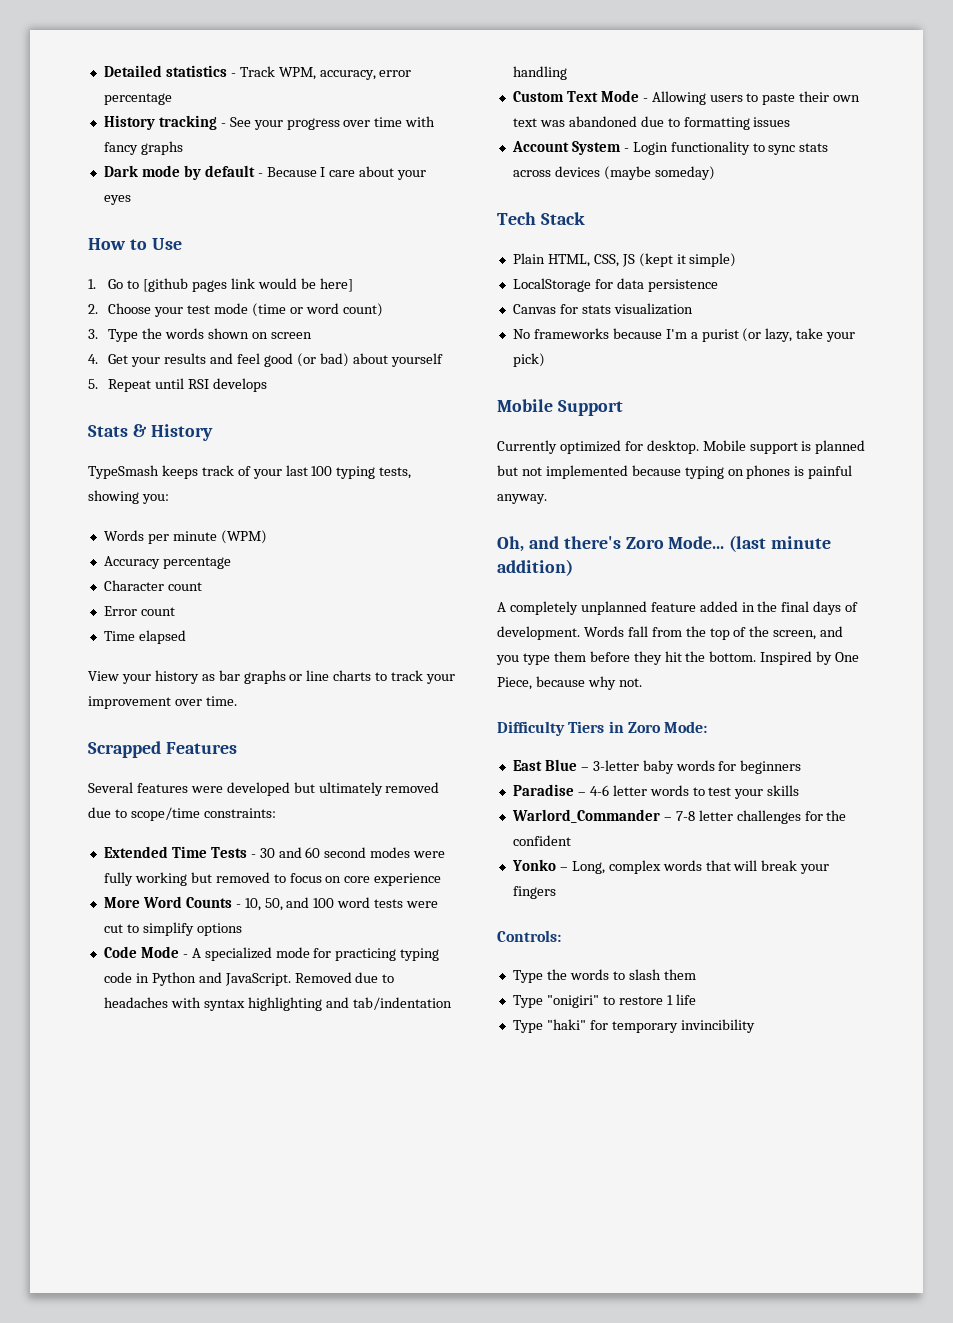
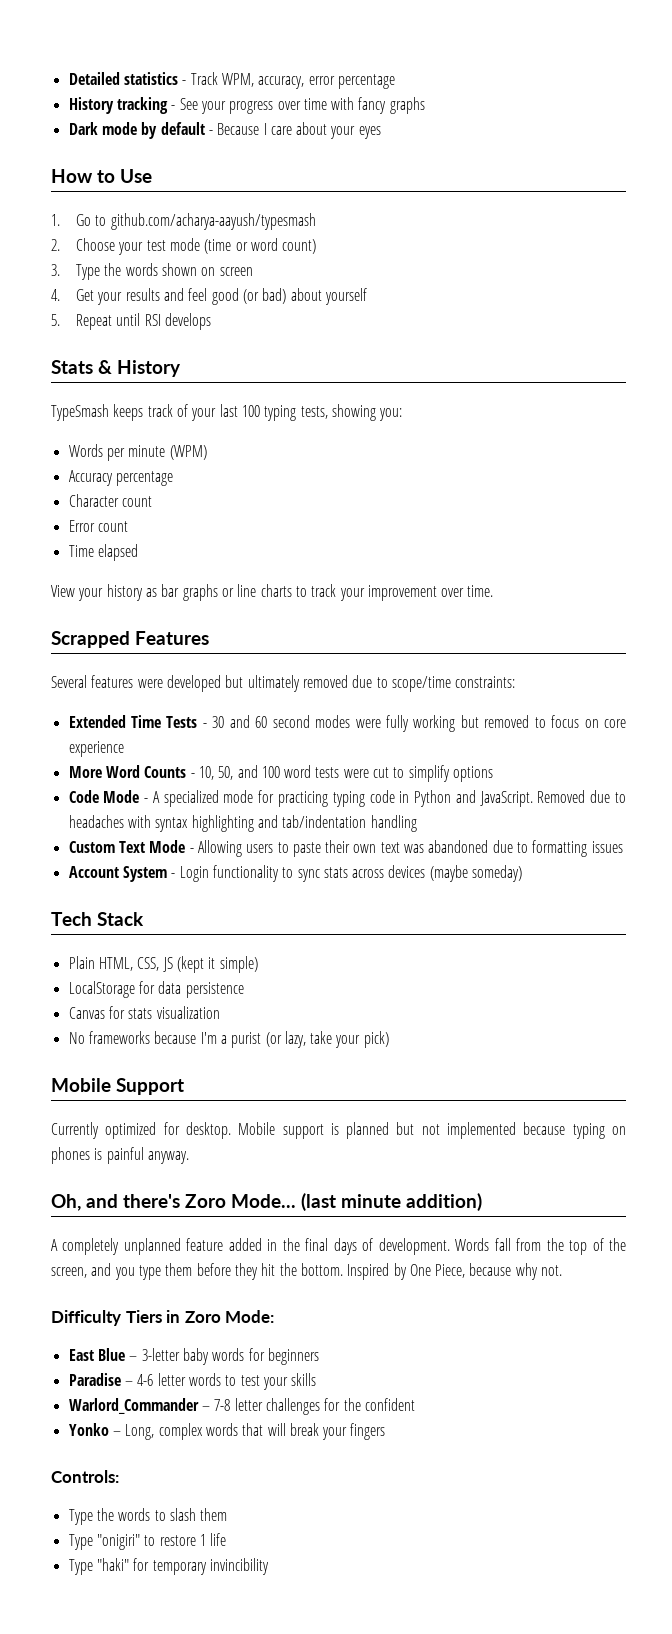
[143,278,353,292] [github pages link would be here] -> [110,213,316,230] github.com/acharya-aayush/typesmash

